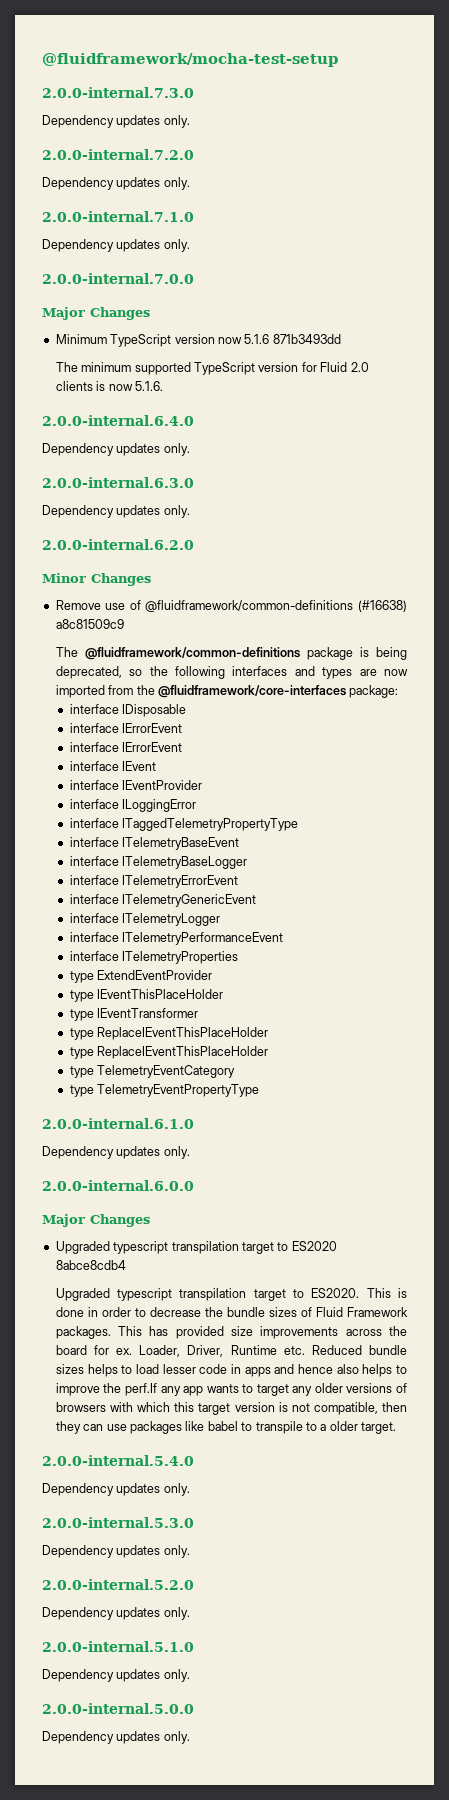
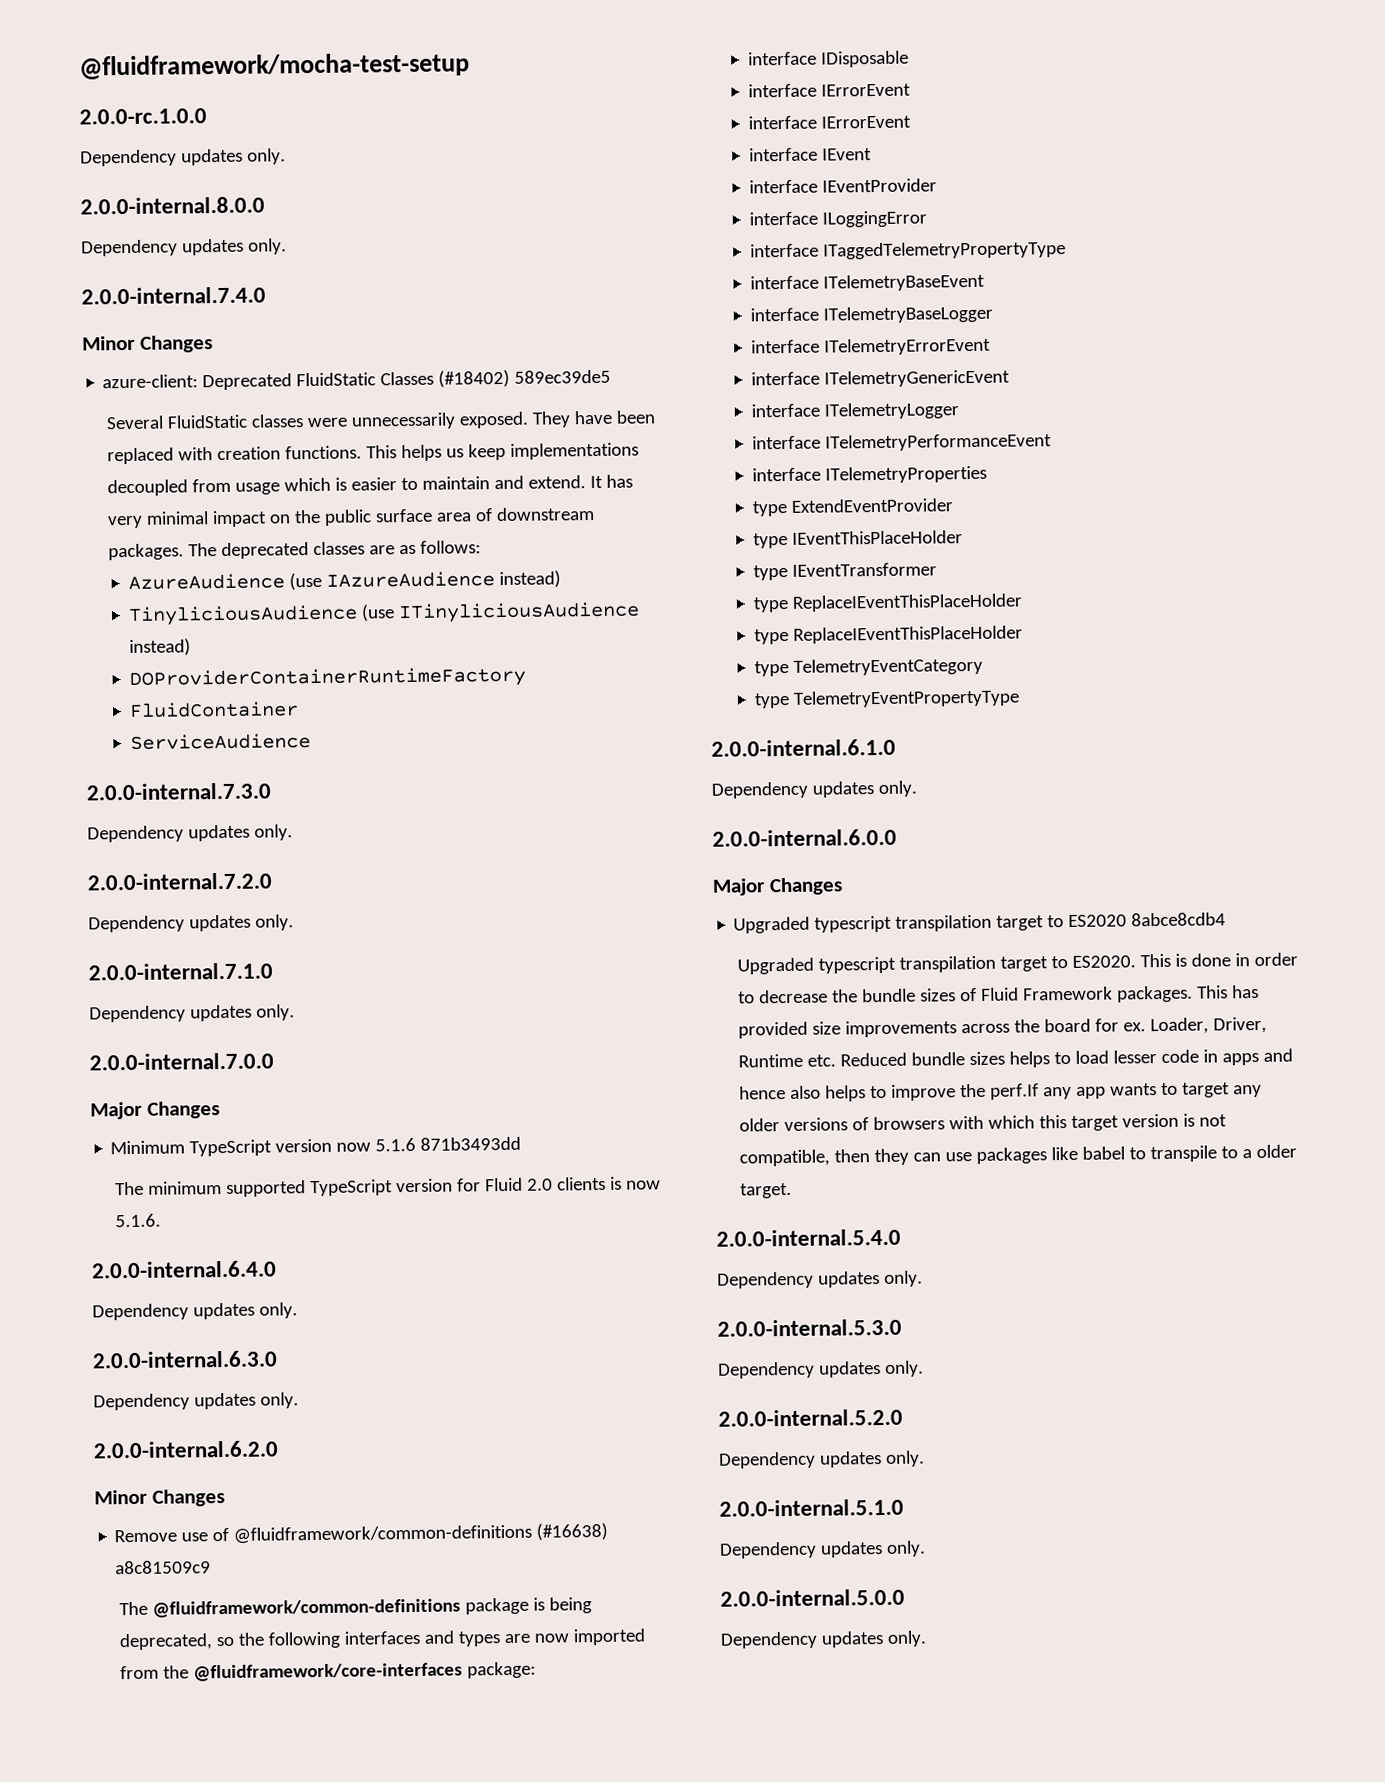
(338, 60) none -> [79,108,207,125] [80,148,286,167] [80,196,265,215] [81,238,287,257] [81,286,266,305] [82,335,213,353] [102,369,612,391] [105,410,656,430] [106,442,639,465] [106,474,633,497] [106,507,595,529] [107,540,481,561] [128,570,562,591] [128,601,641,626] [129,638,192,656] [129,666,527,690] [129,701,300,718] [130,733,312,750] // 2.0.0-rc.1.0.0 // Dependency updates only. // 2.0.0-internal.8.0.0 // Dependency updates only. // 2.0.0-internal.7.4.0 // Minor Changes // azure-client: Deprecated FluidStatic Classes (#18402) 589ec39de5 // Several FluidStatic classes were unnecessarily exposed. They have been replaced with creation functions. This helps us keep implementations decoupled from usage which is easier to maintain and extend. It has very minimal impact on the public surface area of downstream packages. The deprecated classes are as follows: // AzureAudience (use IAzureAudience instead) // TinyliciousAudience (use ITinyliciousAudience instead) // DOProviderContainerRuntimeFactory // FluidContainer // ServiceAudience

